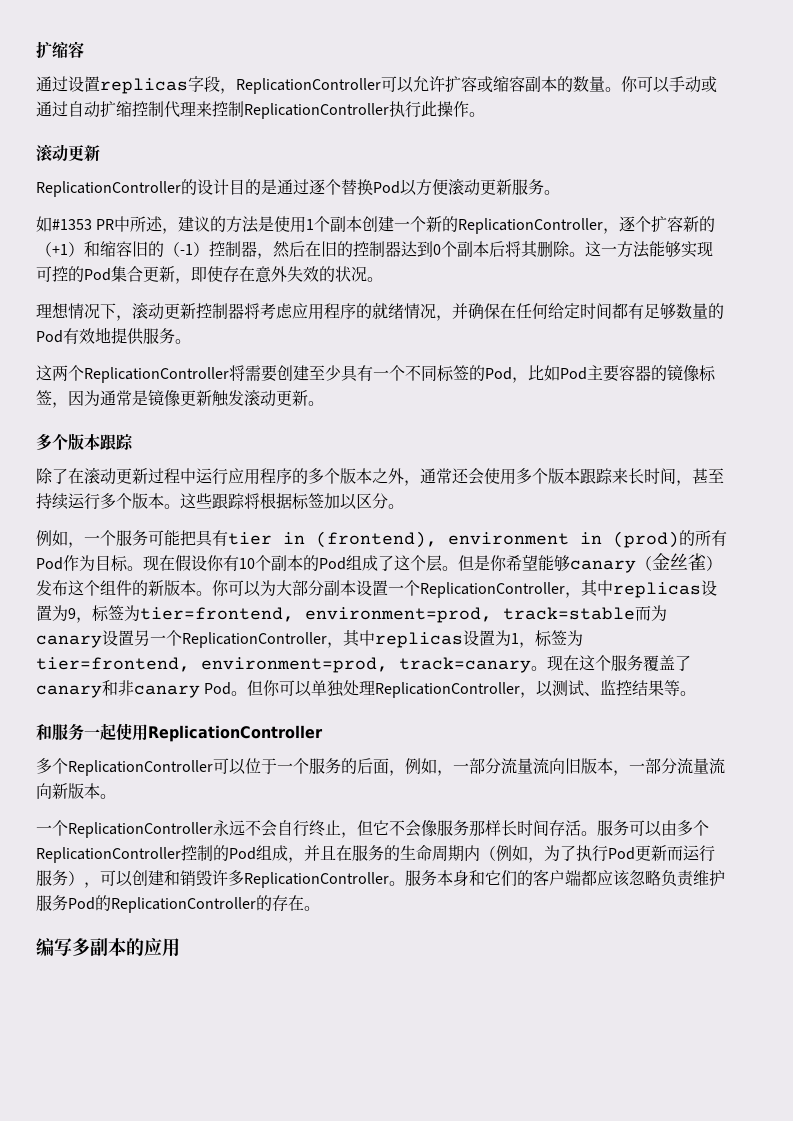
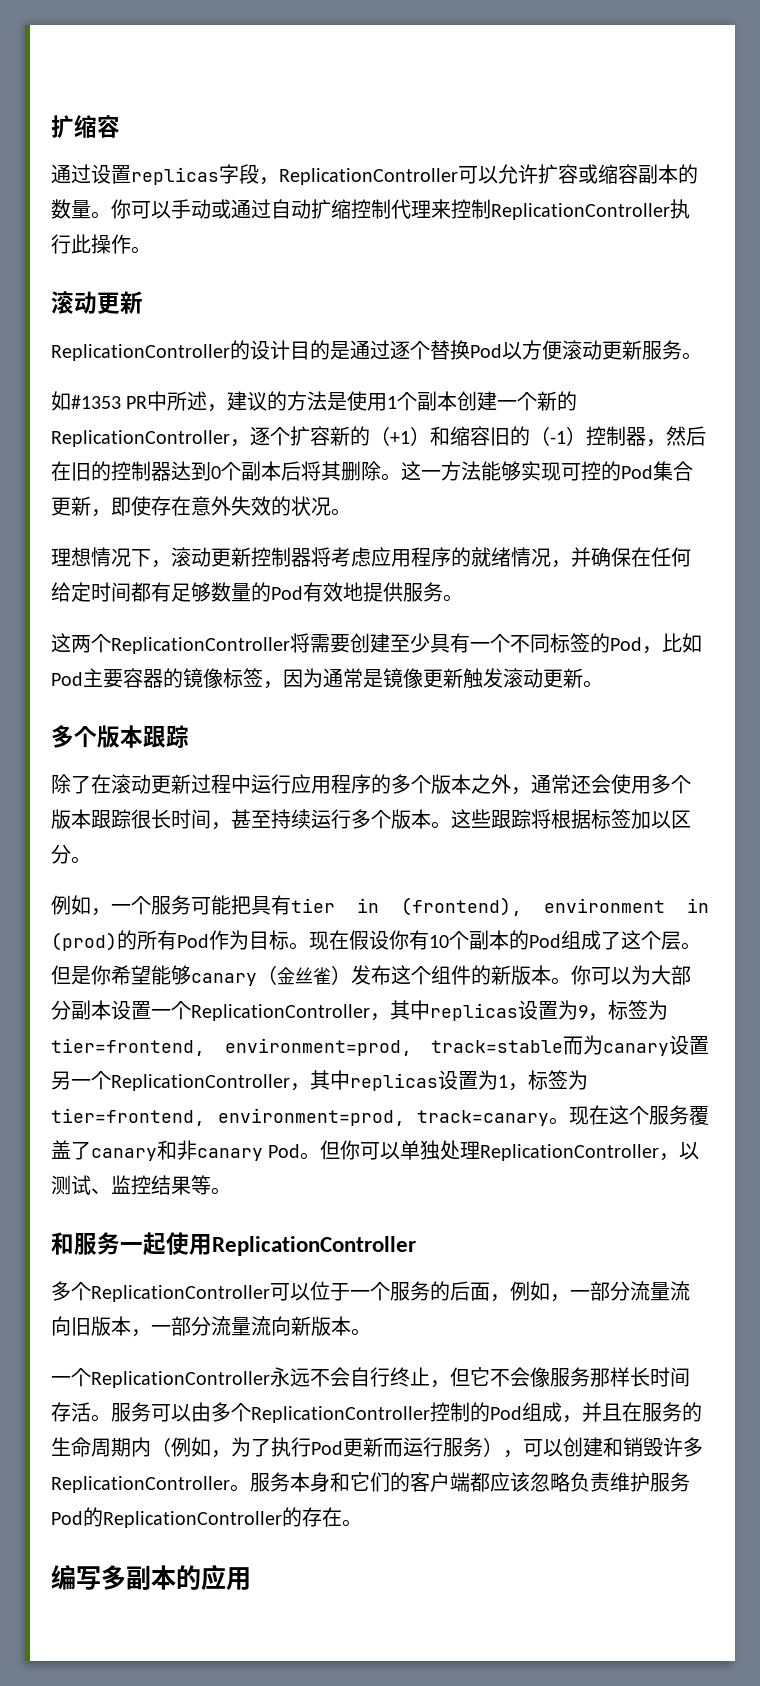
[612,468,628,484] 来 -> [131,809,151,829] 很

